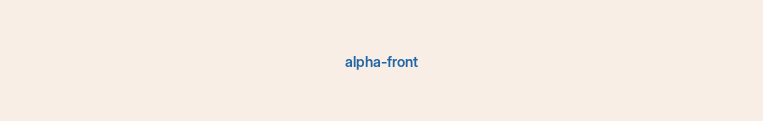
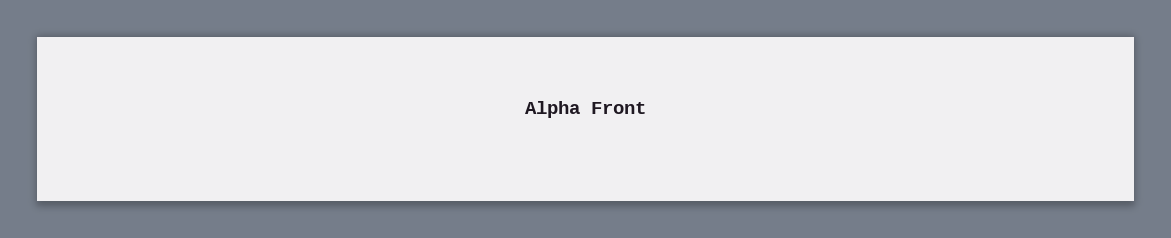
[345,56,418,70] alpha-front -> [525,101,646,118] Alpha Front

